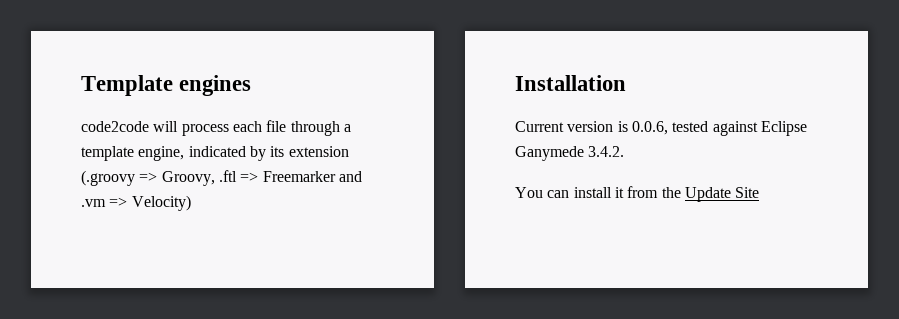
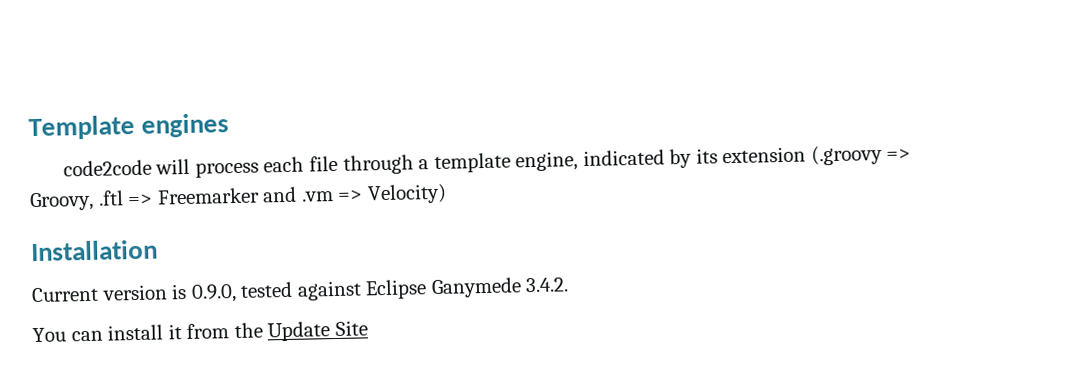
[631,121,668,135] 0.0.6, -> [190,283,237,303] 0.9.0,

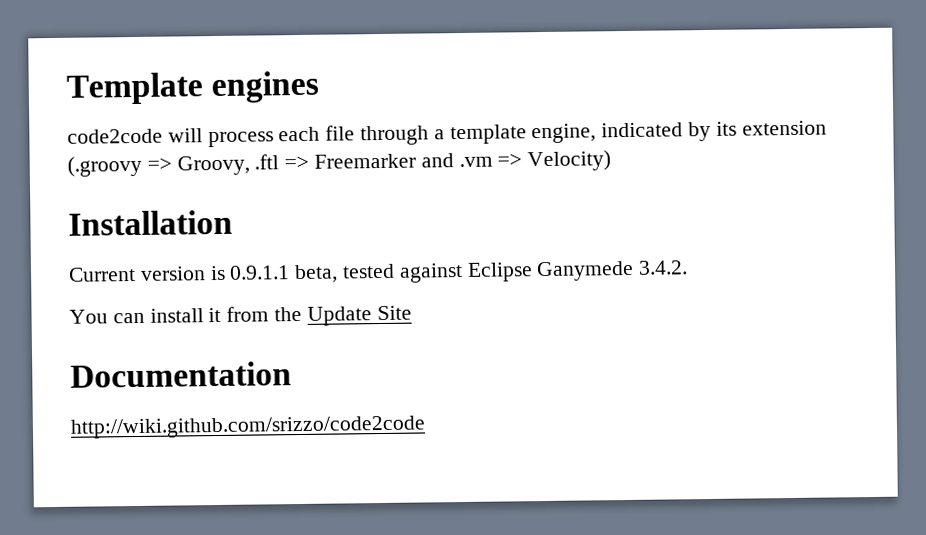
[190,283,237,303] 0.9.0, -> [229,264,339,284] 0.9.1.1 beta,
(368, 328) none -> [70,361,292,388] [70,415,426,439] // Documentation // http://wiki.github.com/srizzo/code2code

